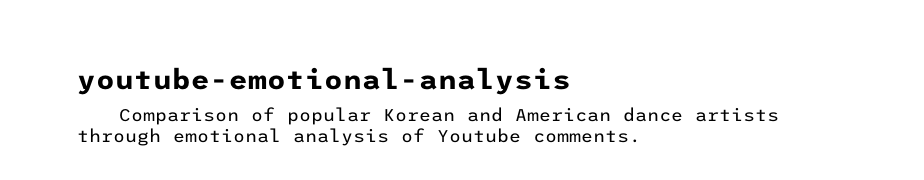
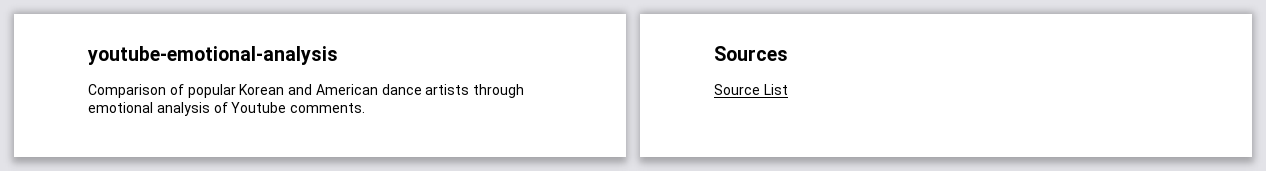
(641, 136) none -> [714,46,788,61] [714,84,788,95] // Sources // Source List

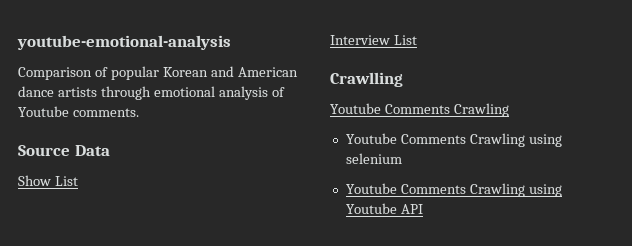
[714,46,788,61] [714,84,788,95] Sources // Source List -> [18,145,110,156] [18,175,78,186] [330,35,417,45] [330,72,403,87] [330,103,509,117] [345,133,562,147] [345,153,402,164] [345,183,562,197] [345,203,423,214] Source Data // Show List // Interview List // Crawlling // Youtube Comments Crawling // Youtube Comments Crawling using selenium // Youtube Comments Crawling using Youtube API

